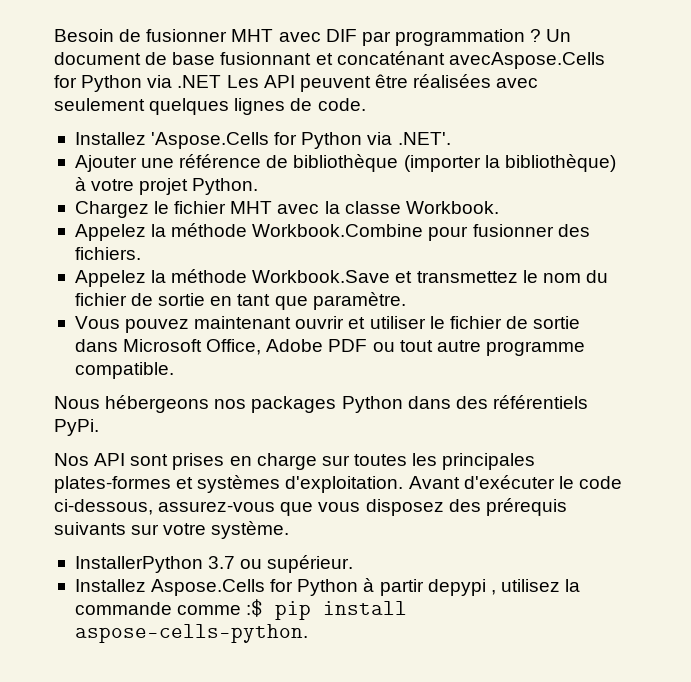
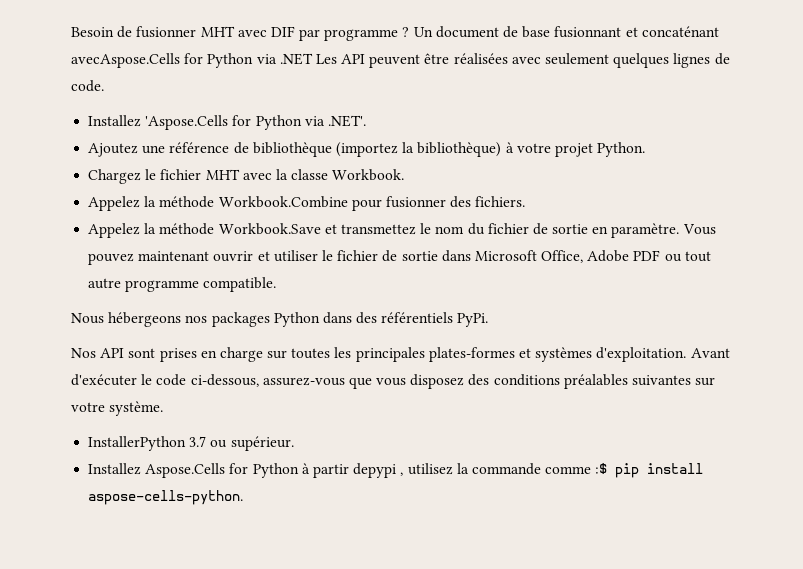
[394,29,525,46] programmation -> [324,29,399,41] programme
[74,155,137,172] Ajouter -> [88,143,139,157] Ajoutez
[403,155,481,172] (importer -> [335,142,398,157] (importez
[237,294,308,310] tant que -> (609, 230) none
(406, 301) // -> (680, 230) none
[485,498,567,516] [54,522,126,535] prérequis suivants -> [493,374,692,389] conditions préalables suivantes

